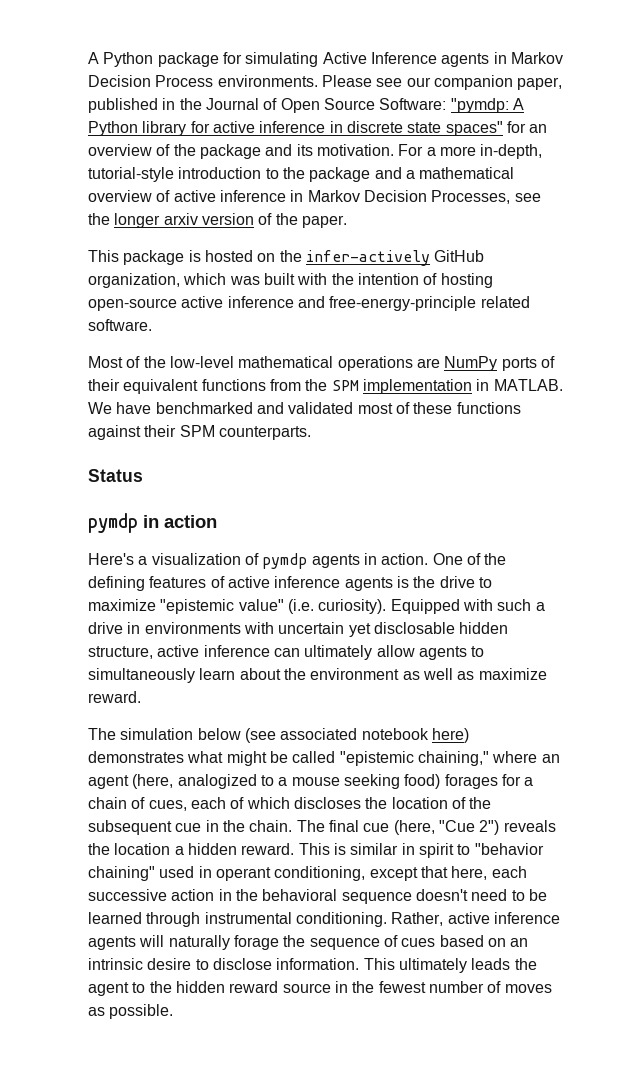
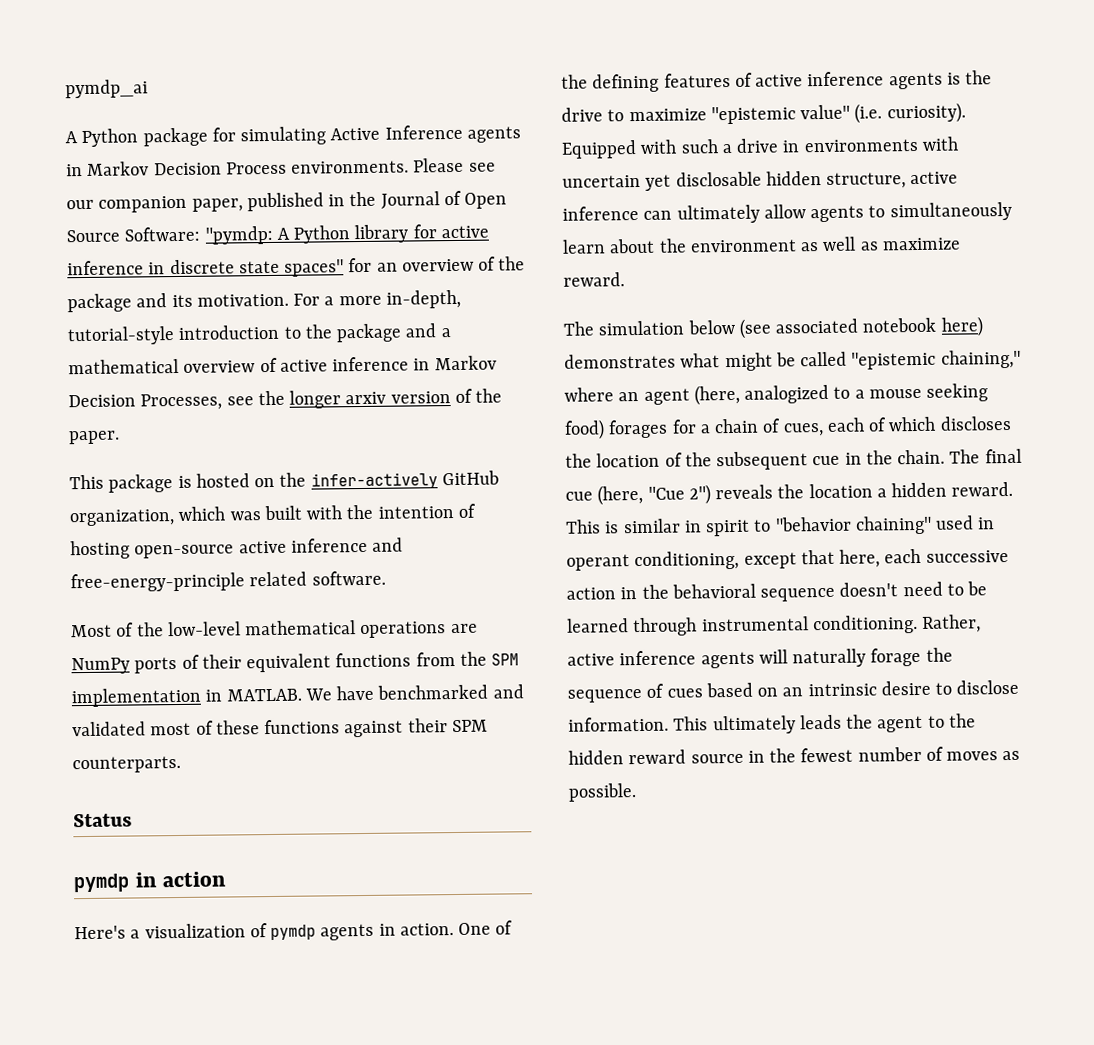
(88, 58) none -> [65,79,148,99] pymdp_ai //

